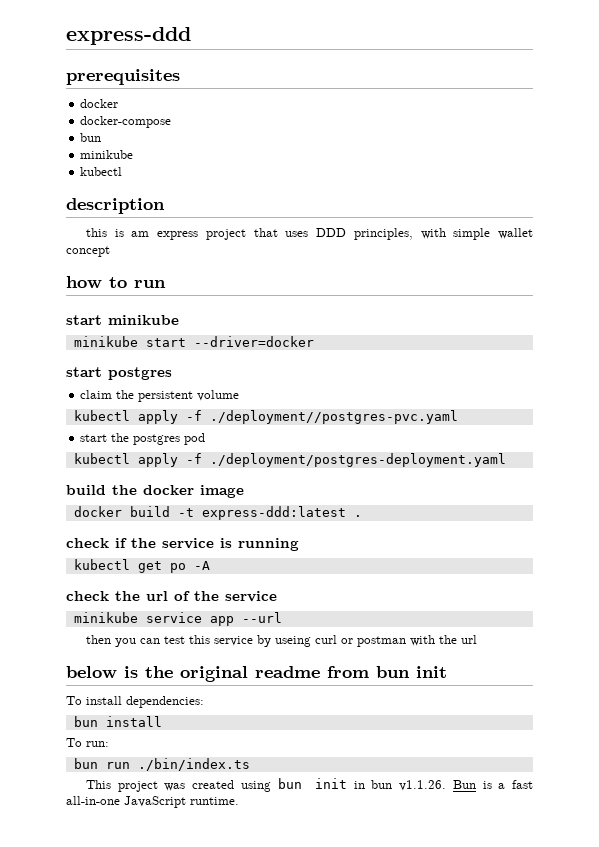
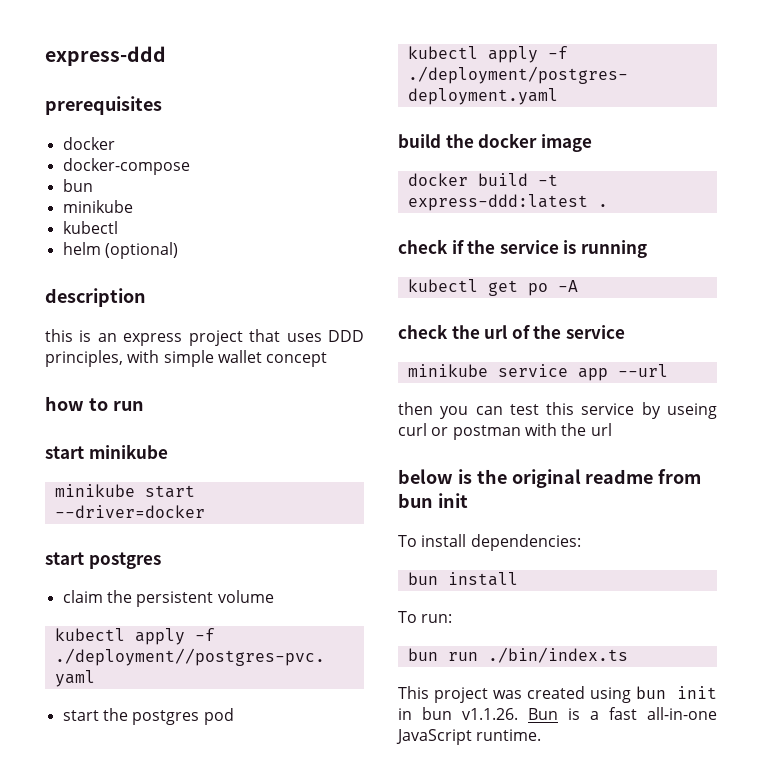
(123, 171) none -> [62,242,178,259] // helm (optional)
[131,231,150,237] am -> [97,333,117,342] an

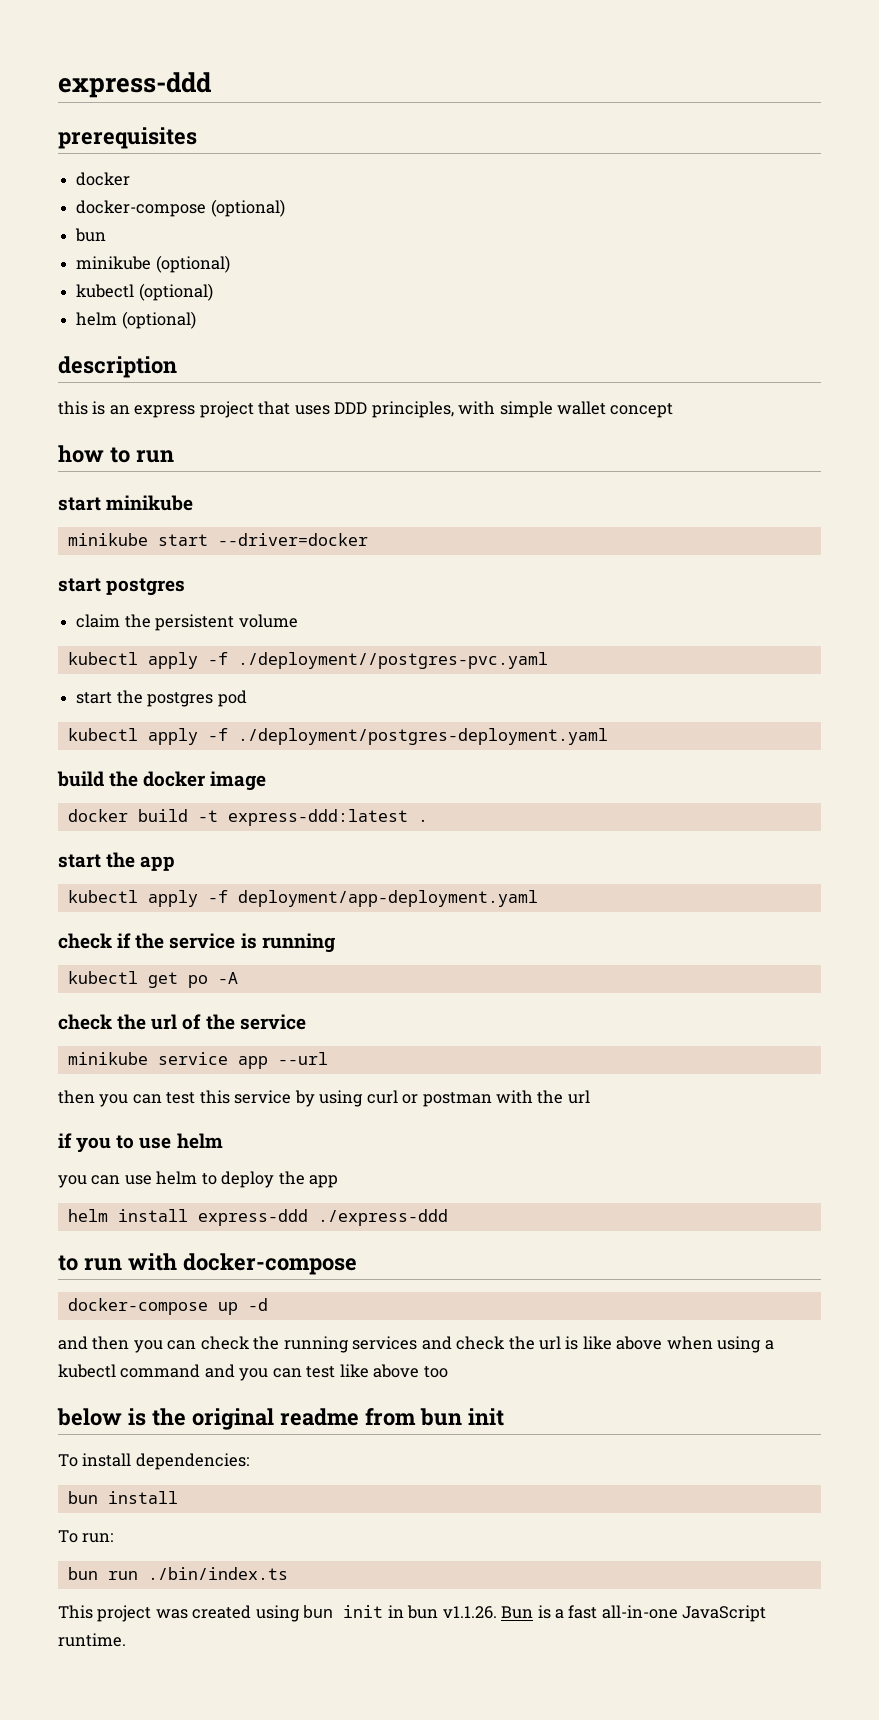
(190, 166) none -> [210,199,285,217] (optional)
[62,221,118,234] // kubectl -> [155,255,230,273] [76,283,213,301] (optional) // kubectl (optional)
(608, 205) none -> [58,852,176,871] [67,890,538,907] // start the app // kubectl apply -f deployment/app-deployment.yaml
[667,403,717,419] useing -> [319,1090,364,1107] using
(612, 429) none -> [58,1133,223,1153] [58,1171,339,1188] [67,1209,448,1226] [58,1253,357,1275] [67,1298,268,1315] [58,1336,774,1353] [58,1364,448,1381] // if you to use helm // you can use helm to deploy the app // helm install express-ddd ./express-ddd // to run with docker-compose // docker-compose up -d // and then you can check the running services and check the url is like above when using a kubectl command and you can test like above too

